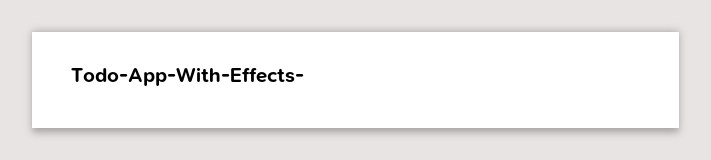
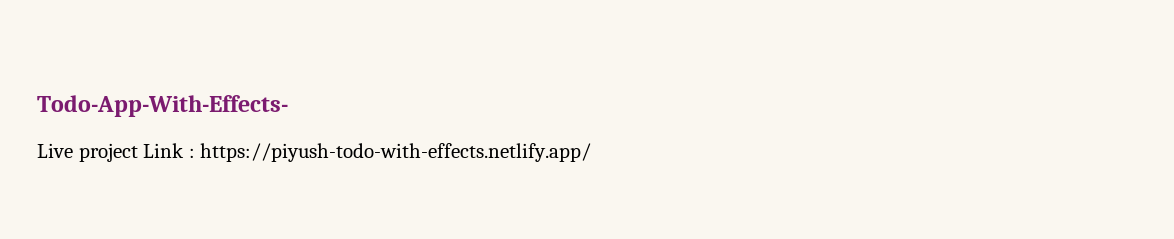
(304, 76) none -> [37,143,592,162] // Live project Link : https://piyush-todo-with-effects.netlify.app/

